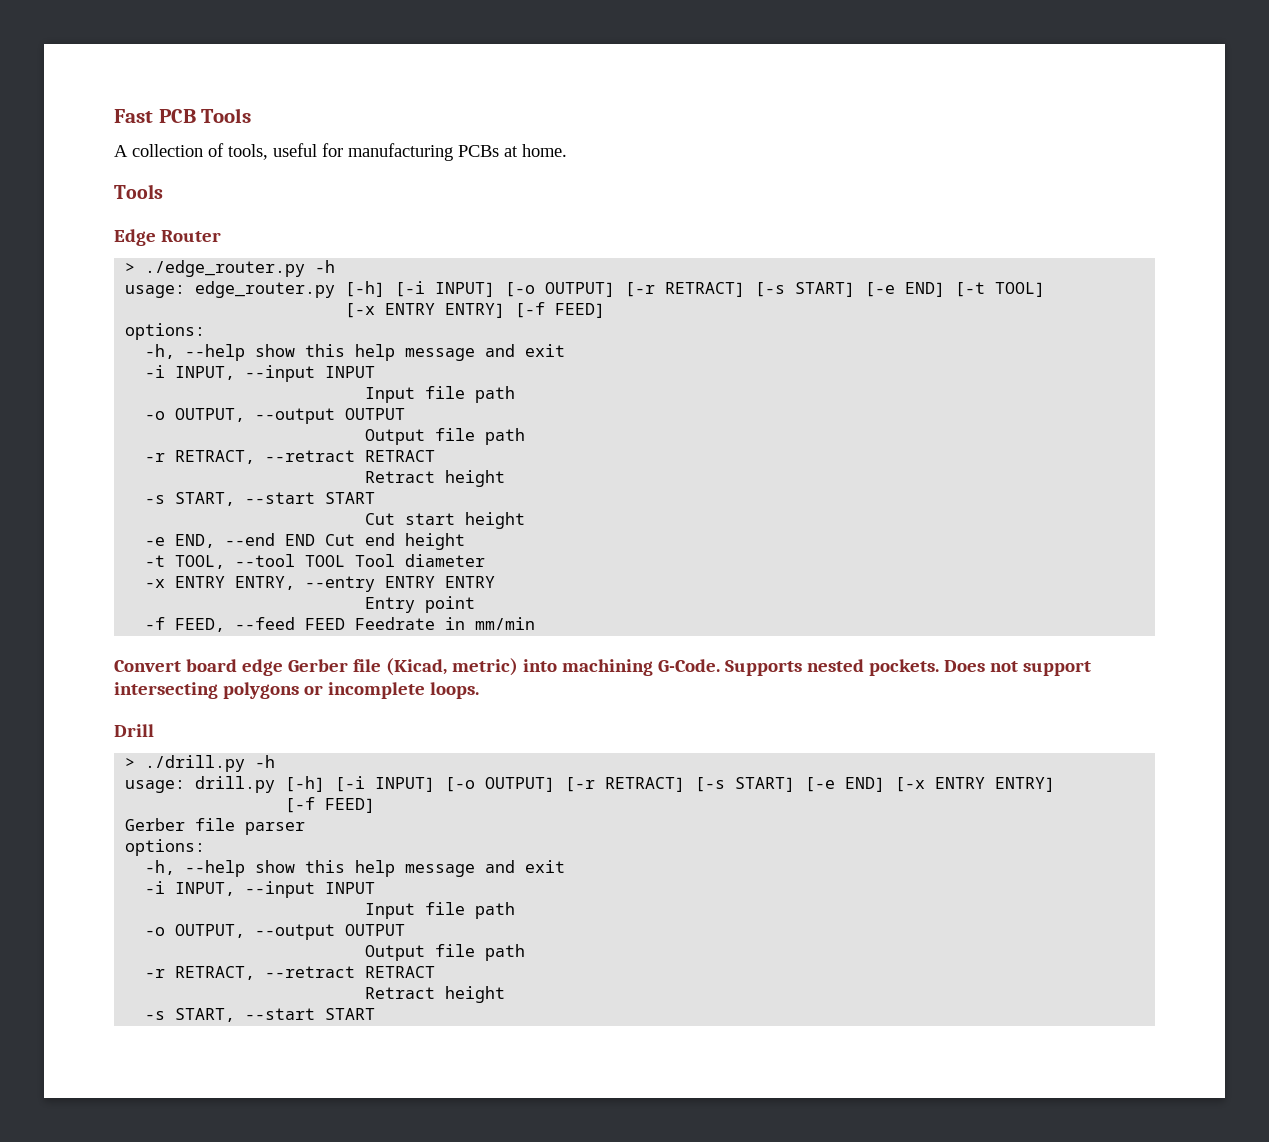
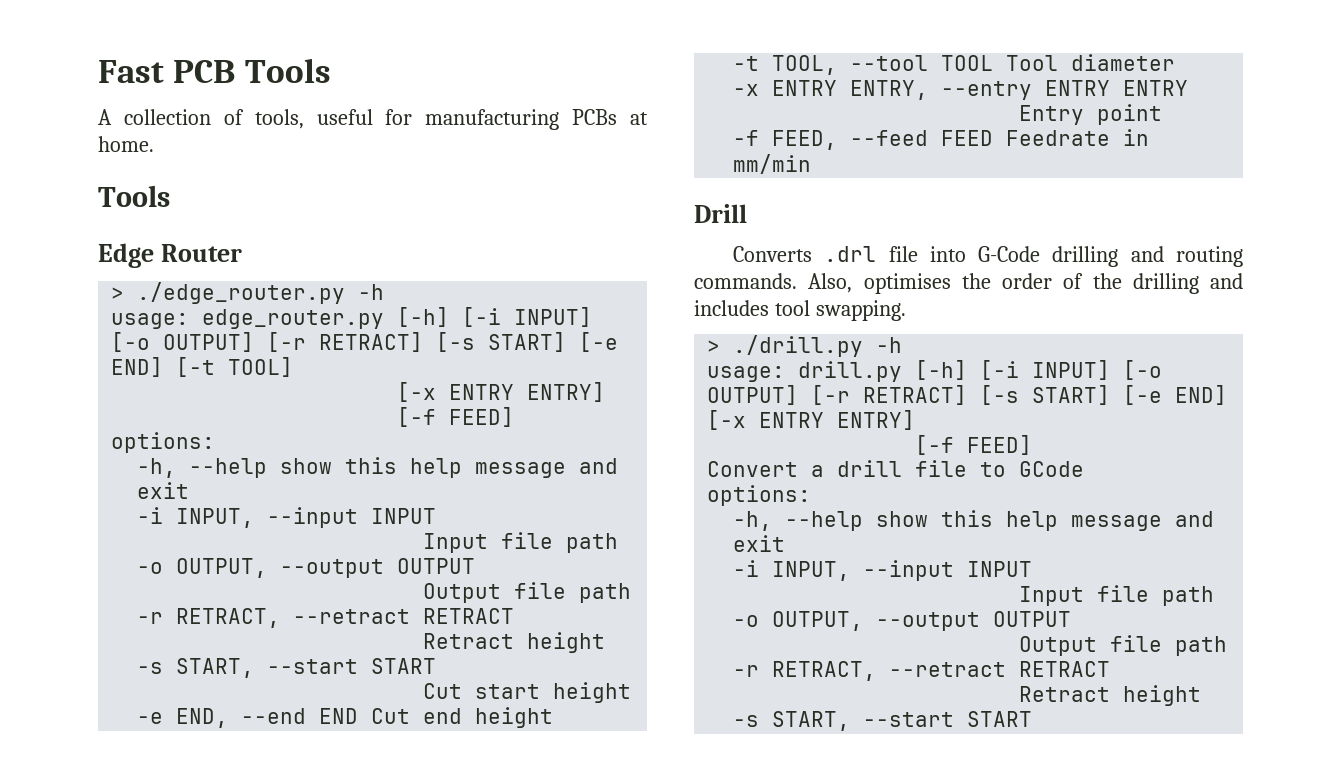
[114,658,1091,676] [114,682,479,699] [114,724,154,737] Convert board edge Gerber file (Kicad, metric) into machining G-Code. Supports nested pockets. Does not support intersecting polygons or incomplete loops. // Drill -> [694,204,747,223] [733,246,1243,267] [694,273,1243,294] [694,300,906,321] Drill // Converts .drl file into G-Code drilling and routing commands. Also, optimises the order of the drilling and includes tool swapping.
[125,818,306,835] Gerber file parser -> [707,460,1085,477] Convert a drill file to GCode

